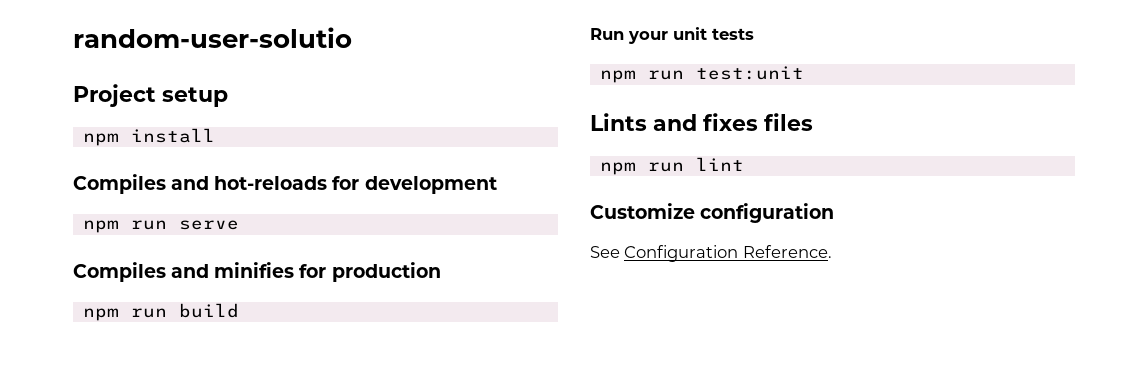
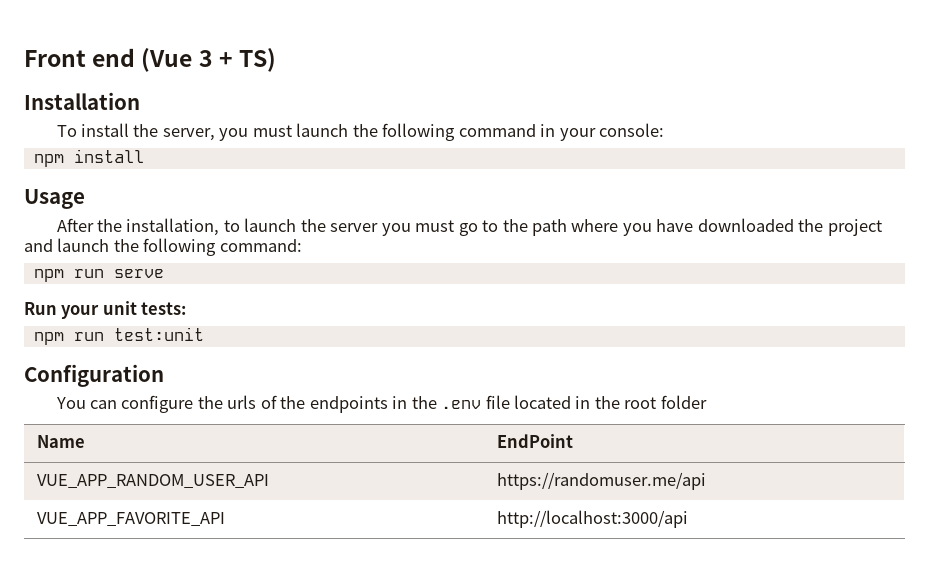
[73,27,352,48] [73,84,228,107] [82,128,215,146] [73,174,497,194] [82,220,239,233] [73,262,441,282] [82,303,239,321] random-user-solutio // Project setup // npm install // Compiles and hot-reloads for development // npm run serve // Compiles and minifies for production // npm run build -> [24,48,277,72] [24,92,140,110] [56,123,664,141] [33,149,144,167] [24,189,85,209] [56,218,882,236] [24,238,302,256] [33,269,164,282] Front end (Vue 3 + TS) // Installation // To install the server, you must launch the following command in your console: // npm install // Usage // After the installation, to launch the server you must go to the path where you have downloaded the project and launch the following command: // npm run serve
[712,28,754,40] tests -> [141,302,187,315] tests:
[590,113,813,131] [599,157,744,175] [590,203,835,223] [590,245,832,262] Lints and fixes files // npm run lint // Customize configuration // See Configuration Reference. -> [24,364,164,387] [55,395,707,413] [36,435,85,448] [496,434,573,448] [36,474,269,488] [496,472,706,490] [36,512,225,526] [496,510,688,528] Configuration // You can configure the urls of the endpoints in the .env file located in the root folder // Name | EndPoint // VUE_APP_RANDOM_USER_API | https://randomuser.me/api // VUE_APP_FAVORITE_API | http://localhost:3000/api

